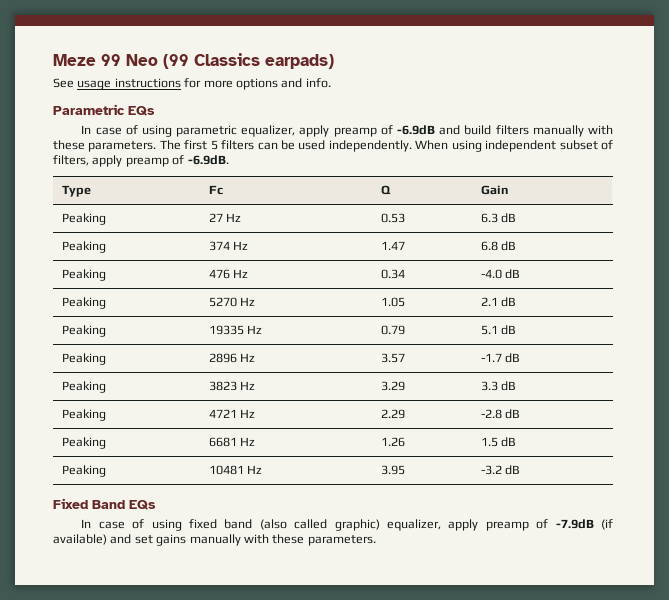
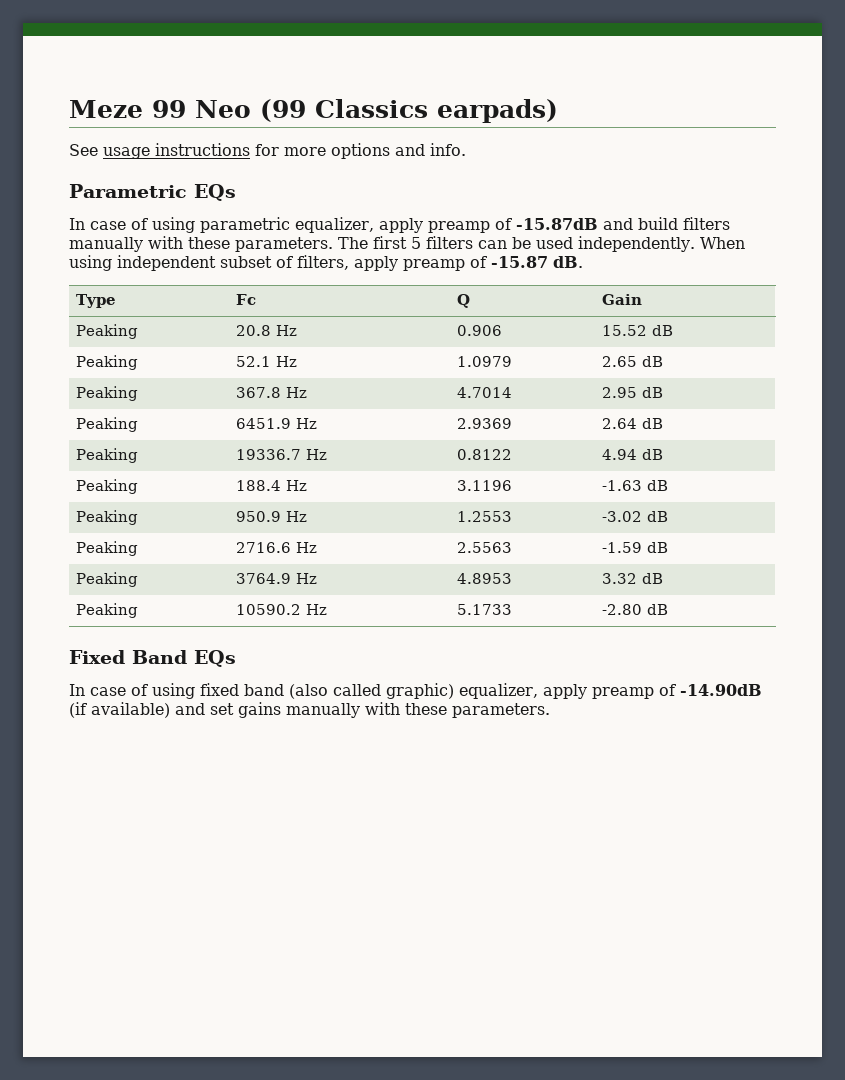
[397,125,436,135] -6.9dB -> [515,218,598,230] -15.87dB
[187,155,229,165] -6.9dB. -> [491,256,583,268] -15.87 dB.
[208,213,242,222] [380,213,405,223] [480,213,517,223] [61,241,106,253] [208,241,249,251] [380,241,405,250] [480,241,517,251] [61,269,106,281] [208,269,249,279] [380,269,405,279] [480,269,521,279] [61,297,106,309] [208,297,256,307] [380,297,405,307] [480,297,517,307] [61,325,106,337] [208,325,263,335] [380,325,405,335] [480,325,517,335] [61,353,106,365] [208,353,256,363] [380,353,405,363] [480,353,521,363] [61,381,106,393] [208,381,256,391] [380,381,405,391] [480,381,517,391] [61,409,106,421] [208,409,256,418] [380,409,405,419] [480,409,521,419] [61,437,106,449] [208,437,256,447] [380,437,405,447] [480,437,517,447] [61,465,106,477] [208,465,263,475] [380,465,405,475] [480,465,502,475] 27 Hz | 0.53 | 6.3 dB // Peaking | 374 Hz | 1.47 | 6.8 dB // Peaking | 476 Hz | 0.34 | -4.0 dB // Peaking | 5270 Hz | 1.05 | 2.1 dB // Peaking | 19335 Hz | 0.79 | 5.1 dB // Peaking | 2896 Hz | 3.57 | -1.7 dB // Peaking | 3823 Hz | 3.29 | 3.3 dB // Peaking | 4721 Hz | 2.29 | -2.8 dB // Peaking | 6681 Hz | 1.26 | 1.5 dB // Peaking | 10481 Hz | 3.95 | -3.2 -> [236,325,298,336] [457,325,503,336] [602,325,674,336] [76,355,139,370] [236,356,298,367] [457,356,513,367] [602,356,664,367] [76,386,139,401] [236,387,308,398] [457,387,513,398] [602,387,664,398] [76,417,139,432] [236,418,318,429] [457,418,513,429] [602,418,664,429] [76,448,139,463] [236,449,328,460] [457,449,513,460] [602,449,664,460] [76,479,139,494] [236,480,308,491] [457,480,513,491] [602,480,669,491] [76,510,139,525] [236,511,308,522] [457,511,513,522] [602,511,669,522] [76,541,139,556] [236,542,318,553] [457,542,513,553] [602,542,669,553] [76,572,139,587] [236,573,318,584] [457,573,513,584] [602,573,664,584] [76,603,139,618] [236,604,328,615] [457,604,513,615] [602,604,643,615] 20.8 Hz | 0.906 | 15.52 dB // Peaking | 52.1 Hz | 1.0979 | 2.65 dB // Peaking | 367.8 Hz | 4.7014 | 2.95 dB // Peaking | 6451.9 Hz | 2.9369 | 2.64 dB // Peaking | 19336.7 Hz | 0.8122 | 4.94 dB // Peaking | 188.4 Hz | 3.1196 | -1.63 dB // Peaking | 950.9 Hz | 1.2553 | -3.02 dB // Peaking | 2716.6 Hz | 2.5563 | -1.59 dB // Peaking | 3764.9 Hz | 4.8953 | 3.32 dB // Peaking | 10590.2 Hz | 5.1733 | -2.80
[555,519,594,529] -7.9dB -> [679,684,762,696] -14.90dB

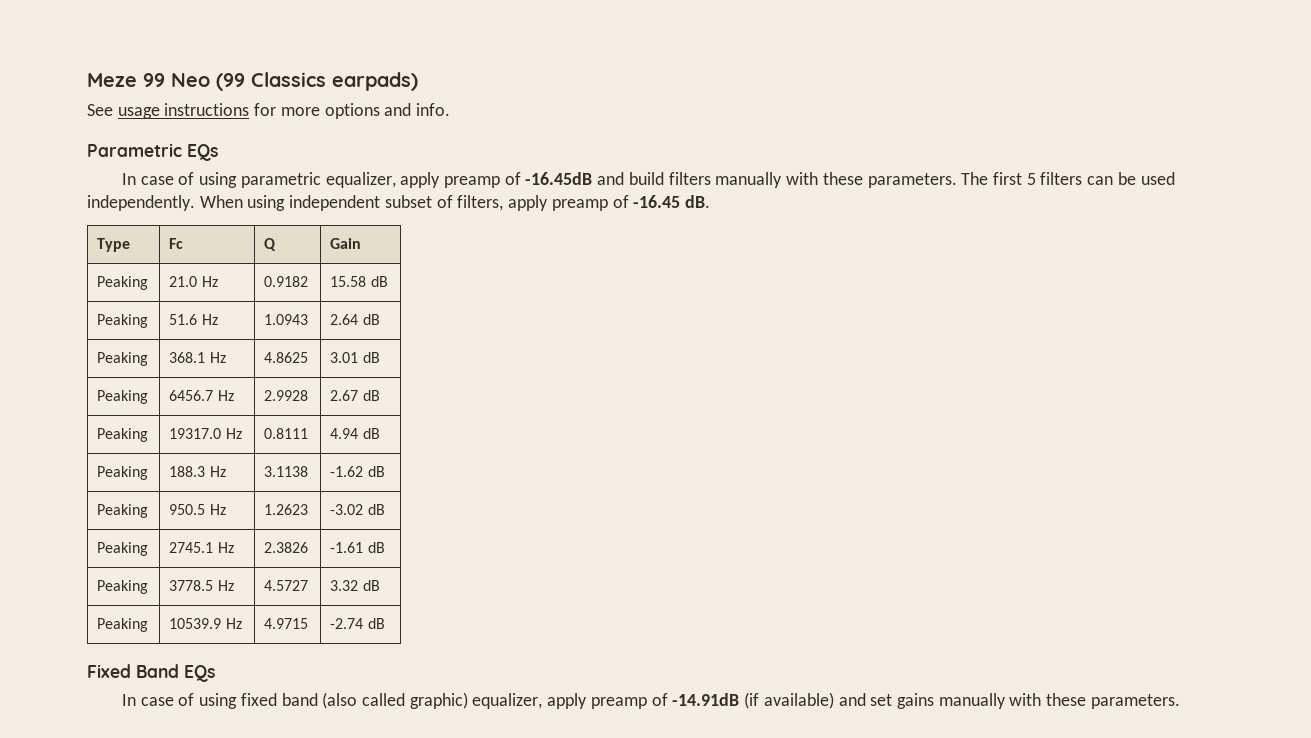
[515,218,598,230] -15.87dB -> [525,172,593,185] -16.45dB
[491,256,548,268] -15.87 -> [633,195,681,208] -16.45
[236,325,298,336] [457,325,503,336] [602,325,674,336] [76,355,139,370] [236,356,298,367] [457,356,513,367] [602,356,664,367] [76,386,139,401] [236,387,308,398] [457,387,513,398] [602,387,664,398] [76,417,139,432] [236,418,318,429] [457,418,513,429] 20.8 Hz | 0.906 | 15.52 dB // Peaking | 52.1 Hz | 1.0979 | 2.65 dB // Peaking | 367.8 Hz | 4.7014 | 2.95 dB // Peaking | 6451.9 Hz | 2.9369 -> [169,276,218,287] [264,276,309,287] [330,276,388,287] [97,314,149,328] [169,314,218,325] [264,314,309,325] 21.0 Hz | 0.9182 | 15.58 dB // Peaking | 51.6 Hz | 1.0943
[236,449,328,460] [457,449,513,460] 19336.7 Hz | 0.8122 -> [169,352,226,363] [264,352,309,363] [330,352,380,363] [97,390,149,404] [169,390,234,401] [264,390,309,401] [330,390,380,401] [97,428,149,442] [169,428,242,439] [264,428,309,439] 368.1 Hz | 4.8625 | 3.01 dB // Peaking | 6456.7 Hz | 2.9928 | 2.67 dB // Peaking | 19317.0 Hz | 0.8111
[236,480,308,491] [457,480,513,491] [602,480,669,491] [76,510,139,525] [236,511,308,522] [457,511,513,522] 188.4 Hz | 3.1196 | -1.63 dB // Peaking | 950.9 Hz | 1.2553 -> [169,466,226,477] [264,466,309,477] [330,466,385,477] [97,504,149,518] [169,504,226,515] [264,504,309,515] 188.3 Hz | 3.1138 | -1.62 dB // Peaking | 950.5 Hz | 1.2623
[236,542,318,553] [457,542,513,553] [602,542,669,553] [76,572,139,587] [236,573,318,584] [457,573,513,584] 2716.6 Hz | 2.5563 | -1.59 dB // Peaking | 3764.9 Hz | 4.8953 -> [169,542,234,553] [264,542,309,553] [330,542,385,553] [97,580,149,594] [169,580,234,591] [264,580,309,591] 2745.1 Hz | 2.3826 | -1.61 dB // Peaking | 3778.5 Hz | 4.5727
[236,604,328,615] [457,604,513,615] [602,604,643,615] 10590.2 Hz | 5.1733 | -2.80 -> [169,618,242,629] [264,618,309,629] [330,618,364,629] 10539.9 Hz | 4.9715 | -2.74
[679,684,762,696] -14.90dB -> [672,693,740,706] -14.91dB

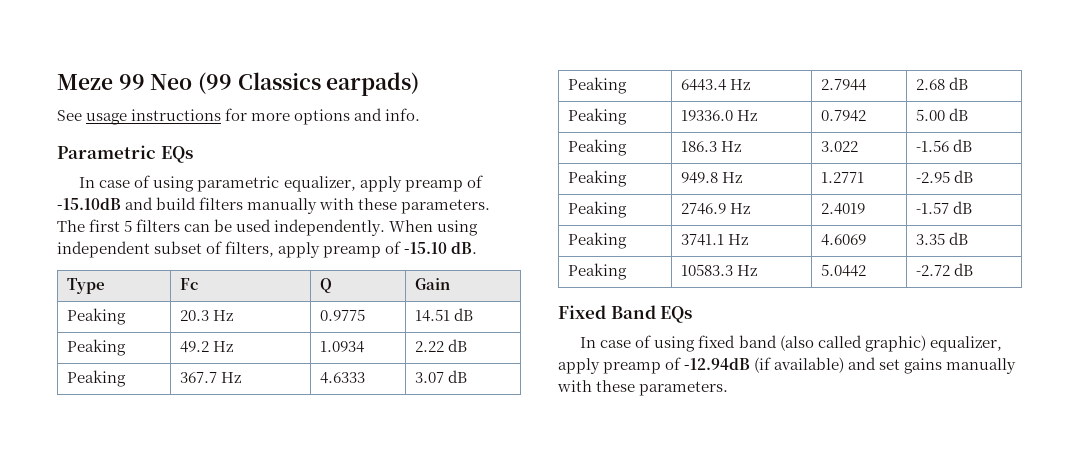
[525,172,593,185] -16.45dB -> [57,198,121,210] -15.10dB
[633,195,681,208] -16.45 -> [404,242,448,254] -15.10
[169,276,218,287] [264,276,309,287] [330,276,388,287] [97,314,149,328] [169,314,218,325] [264,314,309,325] [330,314,380,325] [97,352,149,366] [169,352,226,363] [264,352,309,363] [330,352,380,363] [97,390,149,404] [169,390,234,401] [264,390,309,401] [330,390,380,401] [97,428,149,442] [169,428,242,439] [264,428,309,439] [330,428,380,439] [97,466,149,480] [169,466,226,477] [264,466,309,477] [330,466,385,477] [97,504,149,518] [169,504,226,515] [264,504,309,515] [330,504,385,515] [97,542,149,556] [169,542,234,553] [264,542,309,553] [330,542,385,553] [97,580,149,594] [169,580,234,591] [264,580,309,591] [330,580,380,591] [97,618,149,632] [169,618,242,629] [264,618,309,629] [330,618,364,629] 21.0 Hz | 0.9182 | 15.58 dB // Peaking | 51.6 Hz | 1.0943 | 2.64 dB // Peaking | 368.1 Hz | 4.8625 | 3.01 dB // Peaking | 6456.7 Hz | 2.9928 | 2.67 dB // Peaking | 19317.0 Hz | 0.8111 | 4.94 dB // Peaking | 188.3 Hz | 3.1138 | -1.62 dB // Peaking | 950.5 Hz | 1.2623 | -3.02 dB // Peaking | 2745.1 Hz | 2.3826 | -1.61 dB // Peaking | 3778.5 Hz | 4.5727 | 3.32 dB // Peaking | 10539.9 Hz | 4.9715 | -2.74 -> [180,310,234,321] [320,309,366,321] [415,308,474,322] [67,339,127,356] [180,341,234,353] [320,341,365,353] [415,339,468,352] [67,370,127,387] [180,372,242,383] [320,372,366,384] [415,370,468,383] [568,77,628,94] [681,79,751,91] [821,79,867,91] [916,77,969,90] [568,108,628,125] [681,110,758,121] [821,110,867,122] [916,108,969,121] [568,139,628,156] [681,141,742,152] [821,141,859,152] [916,139,973,152] [568,170,628,187] [681,172,743,184] [821,172,865,183] [916,170,974,183] [568,201,628,218] [681,203,751,215] [821,203,866,215] [916,201,973,214] [568,232,628,249] [681,234,749,246] [821,234,867,246] [916,232,969,245] [568,263,628,280] [681,264,758,276] [821,264,867,277] [916,265,951,276] 20.3 Hz | 0.9775 | 14.51 dB // Peaking | 49.2 Hz | 1.0934 | 2.22 dB // Peaking | 367.7 Hz | 4.6333 | 3.07 dB // Peaking | 6443.4 Hz | 2.7944 | 2.68 dB // Peaking | 19336.0 Hz | 0.7942 | 5.00 dB // Peaking | 186.3 Hz | 3.022 | -1.56 dB // Peaking | 949.8 Hz | 1.2771 | -2.95 dB // Peaking | 2746.9 Hz | 2.4019 | -1.57 dB // Peaking | 3741.1 Hz | 4.6069 | 3.35 dB // Peaking | 10583.3 Hz | 5.0442 | -2.72
[672,693,740,706] -14.91dB -> [684,358,751,370] -12.94dB

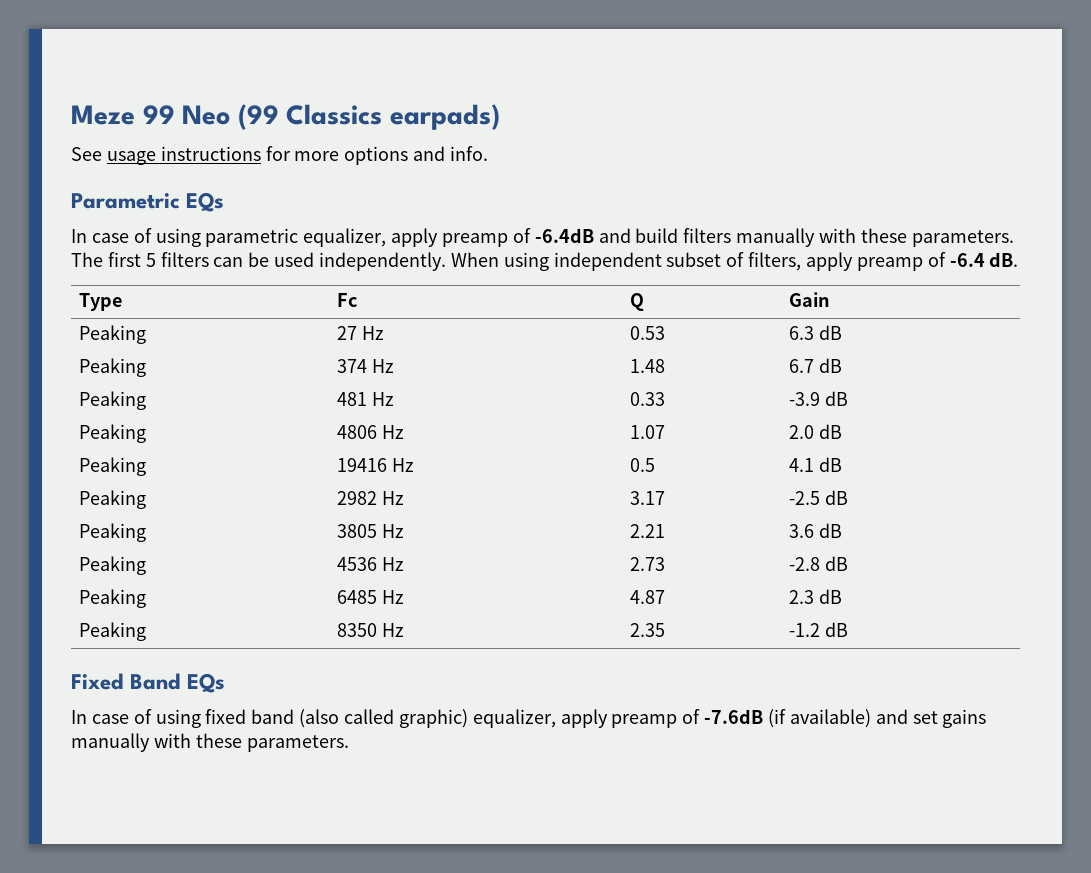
[57,198,121,210] -15.10dB -> [534,228,594,243] -6.4dB
[404,242,448,254] -15.10 -> [949,253,985,267] -6.4
[180,310,234,321] [320,309,366,321] [415,308,474,322] [67,339,127,356] [180,341,234,353] [320,341,365,353] [415,339,468,352] [67,370,127,387] [180,372,242,383] [320,372,366,384] [415,370,468,383] [568,77,628,94] [681,79,751,91] [821,79,867,91] [916,77,969,90] [568,108,628,125] [681,110,758,121] [821,110,867,122] [916,108,969,121] [568,139,628,156] [681,141,742,152] [821,141,859,152] [916,139,973,152] [568,170,628,187] [681,172,743,184] [821,172,865,183] [916,170,974,183] [568,201,628,218] [681,203,751,215] [821,203,866,215] [916,201,973,214] [568,232,628,249] [681,234,749,246] [821,234,867,246] [916,232,969,245] [568,263,628,280] [681,264,758,276] [821,264,867,277] [916,265,951,276] 20.3 Hz | 0.9775 | 14.51 dB // Peaking | 49.2 Hz | 1.0934 | 2.22 dB // Peaking | 367.7 Hz | 4.6333 | 3.07 dB // Peaking | 6443.4 Hz | 2.7944 | 2.68 dB // Peaking | 19336.0 Hz | 0.7942 | 5.00 dB // Peaking | 186.3 Hz | 3.022 | -1.56 dB // Peaking | 949.8 Hz | 1.2771 | -2.95 dB // Peaking | 2746.9 Hz | 2.4019 | -1.57 dB // Peaking | 3741.1 Hz | 4.6069 | 3.35 dB // Peaking | 10583.3 Hz | 5.0442 | -2.72 -> [336,326,384,340] [629,326,665,340] [788,325,842,340] [78,358,146,377] [336,359,394,373] [629,359,665,373] [788,358,842,373] [78,391,146,410] [336,392,394,406] [629,392,665,406] [788,391,848,406] [78,424,146,443] [336,425,404,439] [629,425,665,439] [788,424,842,439] [78,457,146,476] [336,458,414,472] [629,458,655,472] [788,457,842,472] [78,490,146,509] [336,491,404,505] [629,491,665,505] [788,490,848,505] [78,523,146,542] [336,524,404,538] [629,524,665,538] [788,523,842,538] [78,556,146,575] [336,557,404,571] [629,557,665,571] [788,556,848,571] [78,589,146,608] [336,590,404,604] [629,590,665,604] [788,589,842,604] [78,622,146,641] [336,623,404,637] [629,623,665,637] [788,623,820,637] 27 Hz | 0.53 | 6.3 dB // Peaking | 374 Hz | 1.48 | 6.7 dB // Peaking | 481 Hz | 0.33 | -3.9 dB // Peaking | 4806 Hz | 1.07 | 2.0 dB // Peaking | 19416 Hz | 0.5 | 4.1 dB // Peaking | 2982 Hz | 3.17 | -2.5 dB // Peaking | 3805 Hz | 2.21 | 3.6 dB // Peaking | 4536 Hz | 2.73 | -2.8 dB // Peaking | 6485 Hz | 4.87 | 2.3 dB // Peaking | 8350 Hz | 2.35 | -1.2
[684,358,751,370] -12.94dB -> [704,709,764,724] -7.6dB

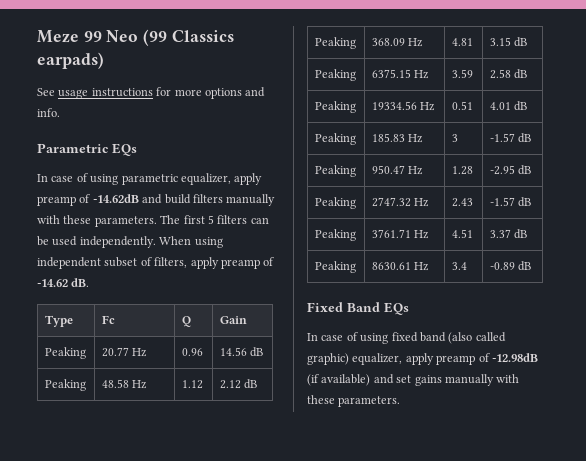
[534,228,594,243] -6.4dB -> [92,194,139,203] -14.62dB
[949,253,985,267] -6.4 -> [37,279,68,287] -14.62
[336,326,384,340] [629,326,665,340] [788,325,842,340] [78,358,146,377] [336,359,394,373] [629,359,665,373] [788,358,842,373] [78,391,146,410] [336,392,394,406] [629,392,665,406] [788,391,848,406] [78,424,146,443] [336,425,404,439] [629,425,665,439] [788,424,842,439] [78,457,146,476] [336,458,414,472] [629,458,655,472] [788,457,842,472] [78,490,146,509] [336,491,404,505] [629,491,665,505] [788,490,848,505] [78,523,146,542] [336,524,404,538] [629,524,665,538] [788,523,842,538] [78,556,146,575] [336,557,404,571] [629,557,665,571] [788,556,848,571] [78,589,146,608] [336,590,404,604] [629,590,665,604] [788,589,842,604] [78,622,146,641] [336,623,404,637] [629,623,665,637] [788,623,820,637] 27 Hz | 0.53 | 6.3 dB // Peaking | 374 Hz | 1.48 | 6.7 dB // Peaking | 481 Hz | 0.33 | -3.9 dB // Peaking | 4806 Hz | 1.07 | 2.0 dB // Peaking | 19416 Hz | 0.5 | 4.1 dB // Peaking | 2982 Hz | 3.17 | -2.5 dB // Peaking | 3805 Hz | 2.21 | 3.6 dB // Peaking | 4536 Hz | 2.73 | -2.8 dB // Peaking | 6485 Hz | 4.87 | 2.3 dB // Peaking | 8350 Hz | 2.35 | -1.2 -> [101,347,148,357] [181,348,203,356] [219,347,264,357] [44,379,86,391] [101,379,148,389] [181,380,203,389] [219,379,258,389] [314,37,356,49] [371,38,424,47] [451,38,473,46] [489,37,528,47] [314,69,356,81] [371,69,430,79] [451,69,473,78] [489,69,528,79] [314,101,356,113] [371,101,436,111] [451,101,473,110] [489,101,528,111] [314,133,356,145] [371,133,424,143] [451,134,458,142] [489,133,532,143] [314,165,356,177] [371,165,424,175] [451,166,473,175] [489,165,532,175] [314,197,356,209] [371,197,430,207] [451,198,473,207] [489,197,532,207] [314,229,356,241] [371,229,430,239] [451,229,473,238] [489,229,528,239] [314,261,356,273] [371,262,430,271] [451,262,467,270] [489,262,515,270] 20.77 Hz | 0.96 | 14.56 dB // Peaking | 48.58 Hz | 1.12 | 2.12 dB // Peaking | 368.09 Hz | 4.81 | 3.15 dB // Peaking | 6375.15 Hz | 3.59 | 2.58 dB // Peaking | 19334.56 Hz | 0.51 | 4.01 dB // Peaking | 185.83 Hz | 3 | -1.57 dB // Peaking | 950.47 Hz | 1.28 | -2.95 dB // Peaking | 2747.32 Hz | 2.43 | -1.57 dB // Peaking | 3761.71 Hz | 4.51 | 3.37 dB // Peaking | 8630.61 Hz | 3.4 | -0.89
[704,709,764,724] -7.6dB -> [491,353,538,362] -12.98dB

